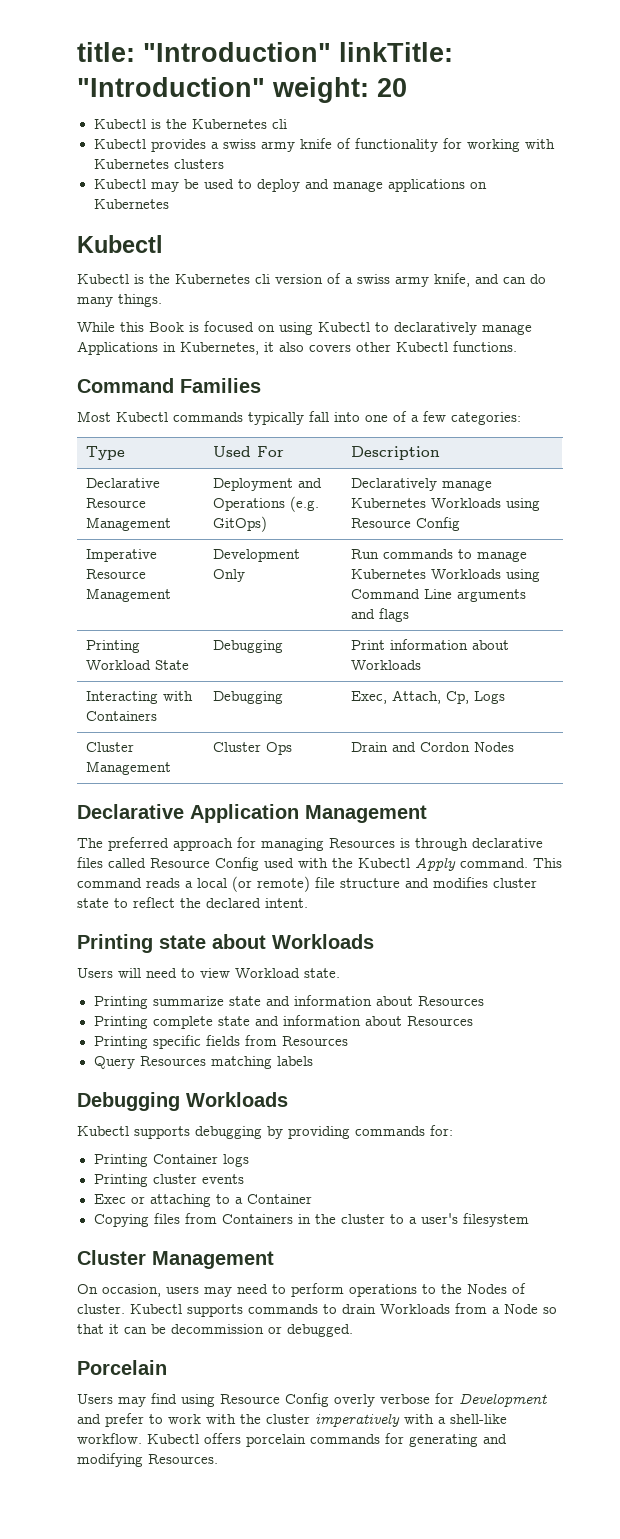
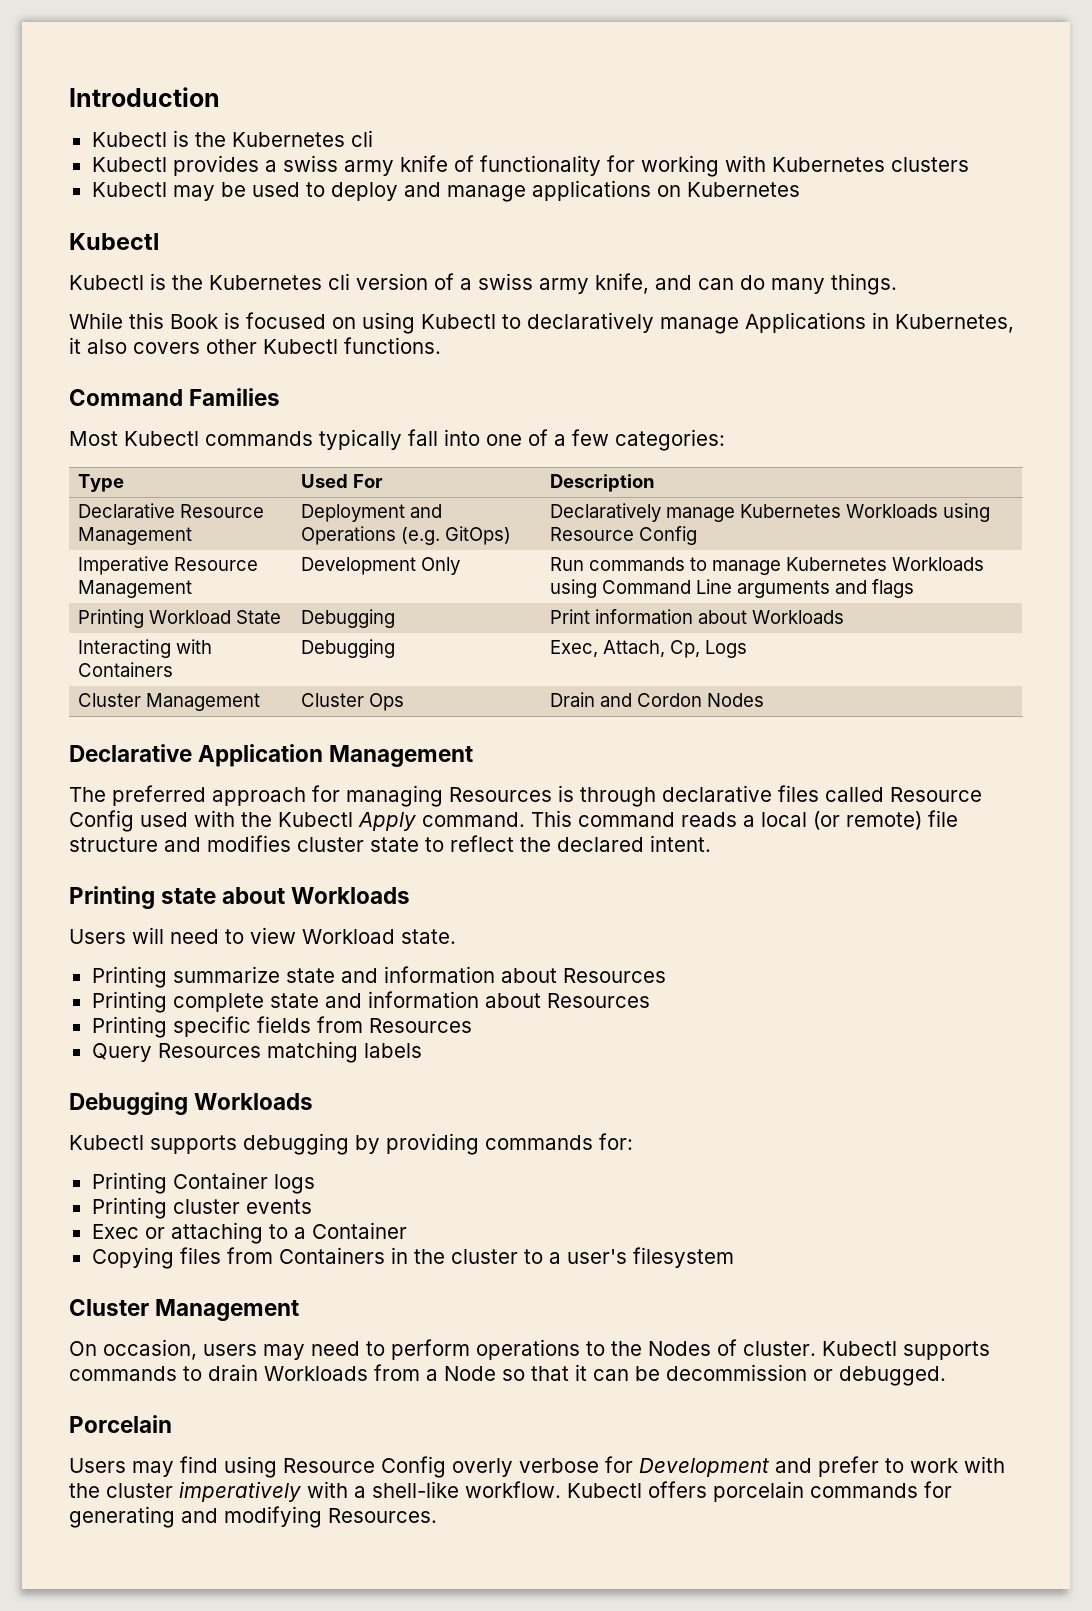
[77,42,453,62] [77,77,407,103] title: "Introduction" linkTitle: "Introduction" weight: 20 -> [69,87,220,107] Introduction

